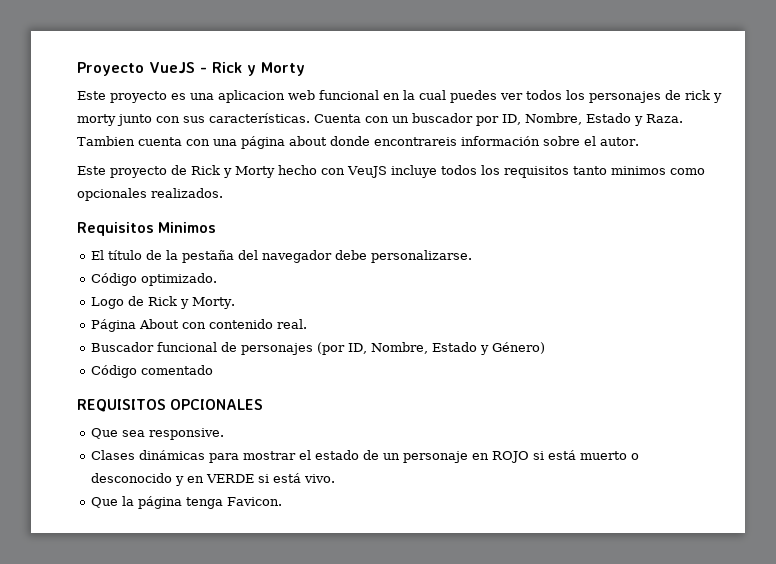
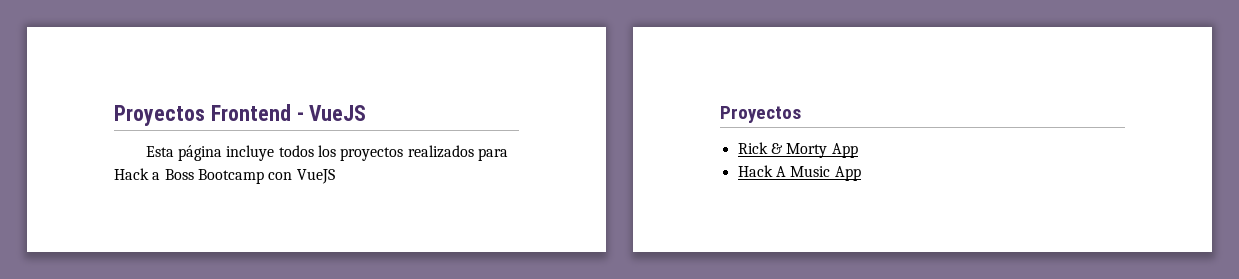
[77,62,305,76] [77,90,722,103] [77,113,683,126] [77,136,639,149] [77,165,705,178] [77,188,223,201] [77,222,217,236] [91,250,473,263] [91,273,218,286] [91,296,236,309] [91,319,308,332] [91,342,546,355] [91,365,214,378] [77,399,264,412] [91,428,225,440] [91,450,640,463] [91,473,336,486] [91,496,283,509] Proyecto VueJS - Rick y Morty // Este proyecto es una aplicacion web funcional en la cual puedes ver todos los personajes de rick y morty junto con sus características. Cuenta con un buscador por ID, Nombre, Estado y Raza. Tambien cuenta con una página about donde encontrareis información sobre el autor. // Este proyecto de Rick y Morty hecho con VeuJS incluye todos los requisitos tanto minimos como opcionales realizados. // Requisitos Minimos // El título de la pestaña del navegador debe personalizarse. // Código optimizado. // Logo de Rick y Morty. // Página About con contenido real. // Buscador funcional de personajes (por ID, Nombre, Estado y Género) // Código comentado // REQUISITOS OPCIONALES // Que sea responsive. // Clases dinámicas para mostrar el estado de un personaje en ROJO si está muerto o desconocido y en VERDE si está vivo. // Que la página tenga Favicon. -> [114,104,367,126] [145,145,509,161] [114,168,335,184] [720,106,801,123] [737,142,858,158] [737,165,861,181] Proyectos Frontend - VueJS // Esta página incluye todos los proyectos realizados para Hack a Boss Bootcamp con VueJS // Proyectos // Rick & Morty App // Hack A Music App

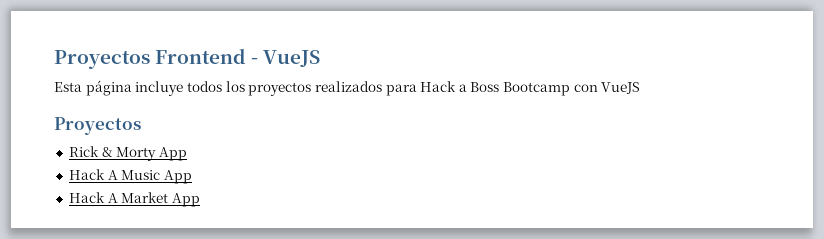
(861, 173) none -> [68,192,200,207] // Hack A Market App

